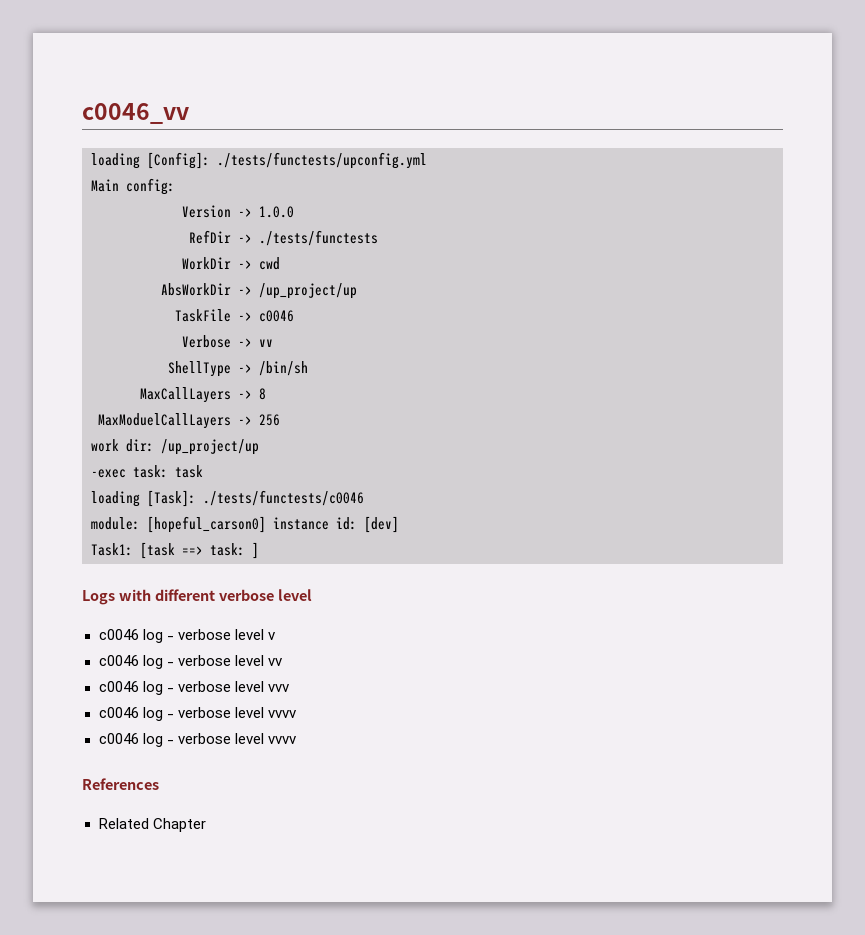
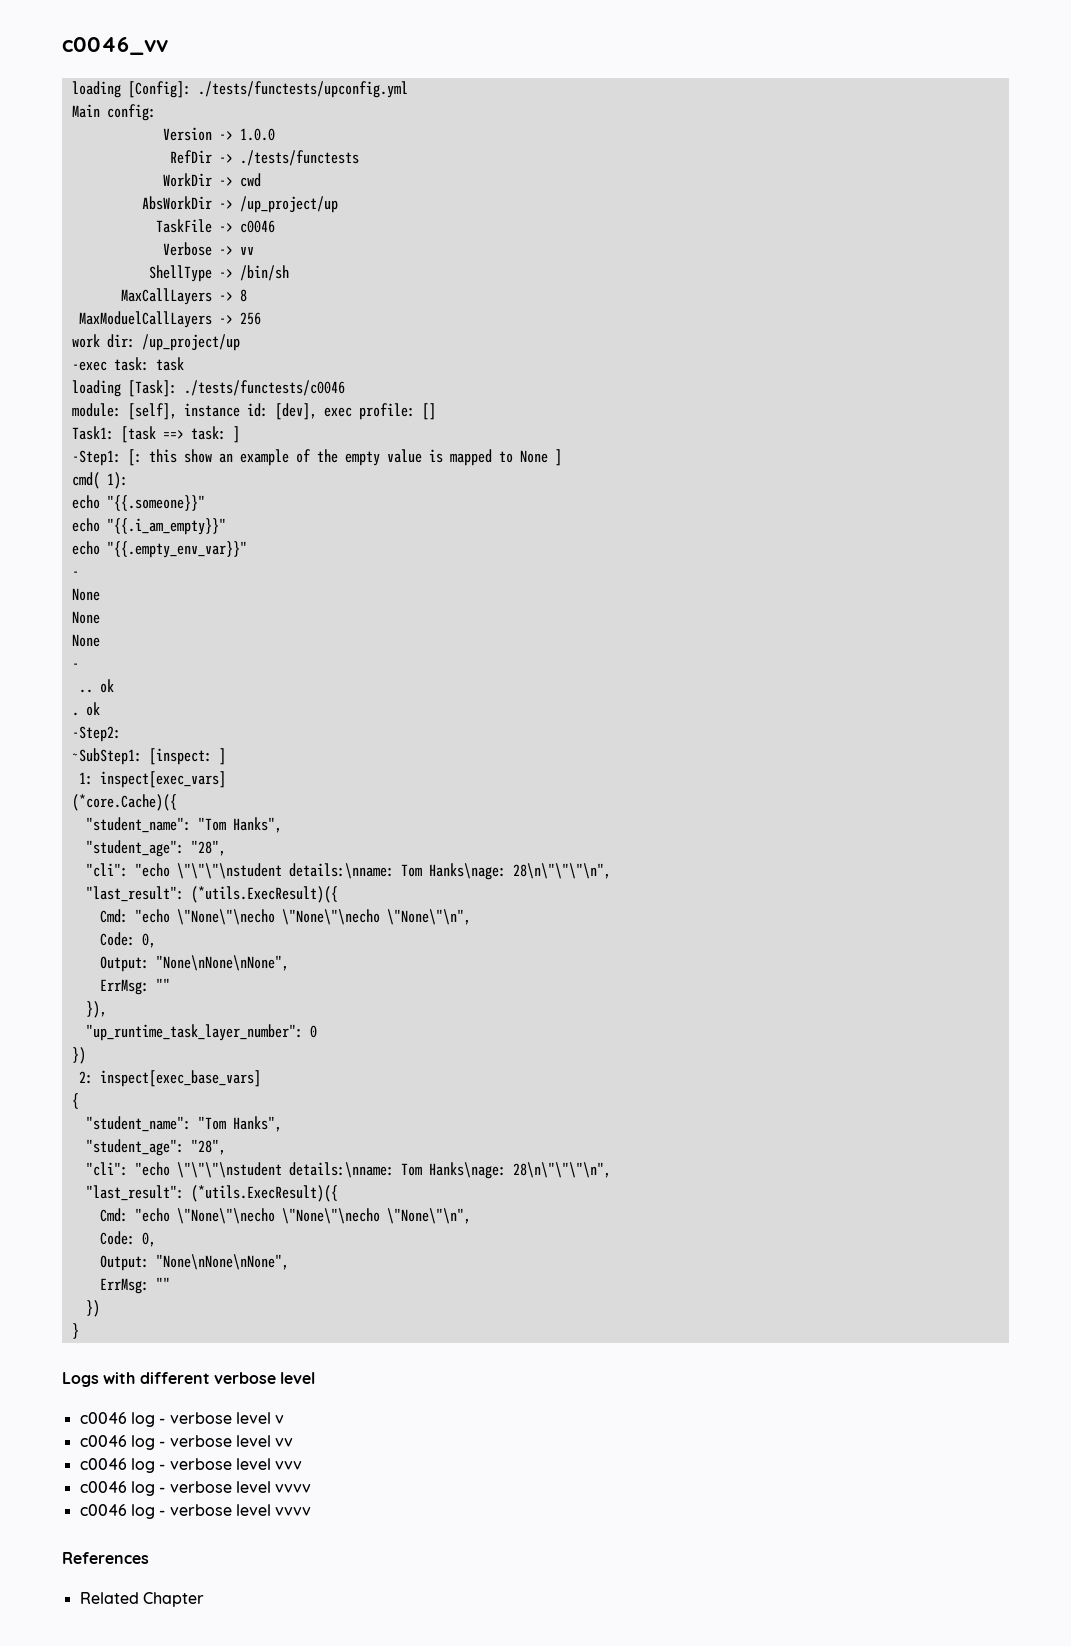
[147,516,266,533] [hopeful_carson0] -> [127,403,177,420] [self],
[364,516,399,533] [dev] -> [274,403,436,420] [dev], exec profile: []
(259, 550) none -> [71,449,562,466] [71,472,128,489] [71,495,205,511] [71,518,226,535] [71,541,247,558] [71,571,79,577] [71,588,100,601] [71,611,100,624] [71,634,100,647] [71,663,79,669] [78,679,114,693] [71,702,100,716] [71,726,121,742] [71,748,226,765] [78,771,226,788] [71,794,177,811] [85,817,282,833] [85,840,226,857] [85,863,611,880] [85,886,338,903] [99,909,471,925] [99,932,156,948] [99,955,289,972] [99,978,170,995] [85,1001,107,1018] [85,1024,317,1041] [71,1047,86,1064] [78,1070,261,1087] [71,1093,79,1109] [85,1116,282,1132] [85,1139,226,1156] [85,1162,611,1179] [85,1185,338,1202] [99,1208,471,1224] [99,1231,156,1247] [99,1254,289,1271] [99,1277,170,1294] [85,1300,100,1317] [71,1323,79,1339] // -Step1: [: this show an example of the empty value is mapped to None ] // cmd( 1): // echo "{{.someone}}" // echo "{{.i_am_empty}}" // echo "{{.empty_env_var}}" // - // None // None // None // - // .. ok // . ok // -Step2: // ~SubStep1: [inspect: ] // 1: inspect[exec_vars] // (*core.Cache)({ // "student_name": "Tom Hanks", // "student_age": "28", // "cli": "echo \"\"\"\nstudent details:\nname: Tom Hanks\nage: 28\n\"\"\"\n", // "last_result": (*utils.ExecResult)({ // Cmd: "echo \"None\"\necho \"None\"\necho \"None\"\n", // Code: 0, // Output: "None\nNone\nNone", // ErrMsg: "" // }), // "up_runtime_task_layer_number": 0 // }) // 2: inspect[exec_base_vars] // { // "student_name": "Tom Hanks", // "student_age": "28", // "cli": "echo \"\"\"\nstudent details:\nname: Tom Hanks\nage: 28\n\"\"\"\n", // "last_result": (*utils.ExecResult)({ // Cmd: "echo \"None\"\necho \"None\"\necho \"None\"\n", // Code: 0, // Output: "None\nNone\nNone", // ErrMsg: "" // }) // }

